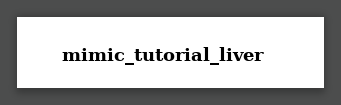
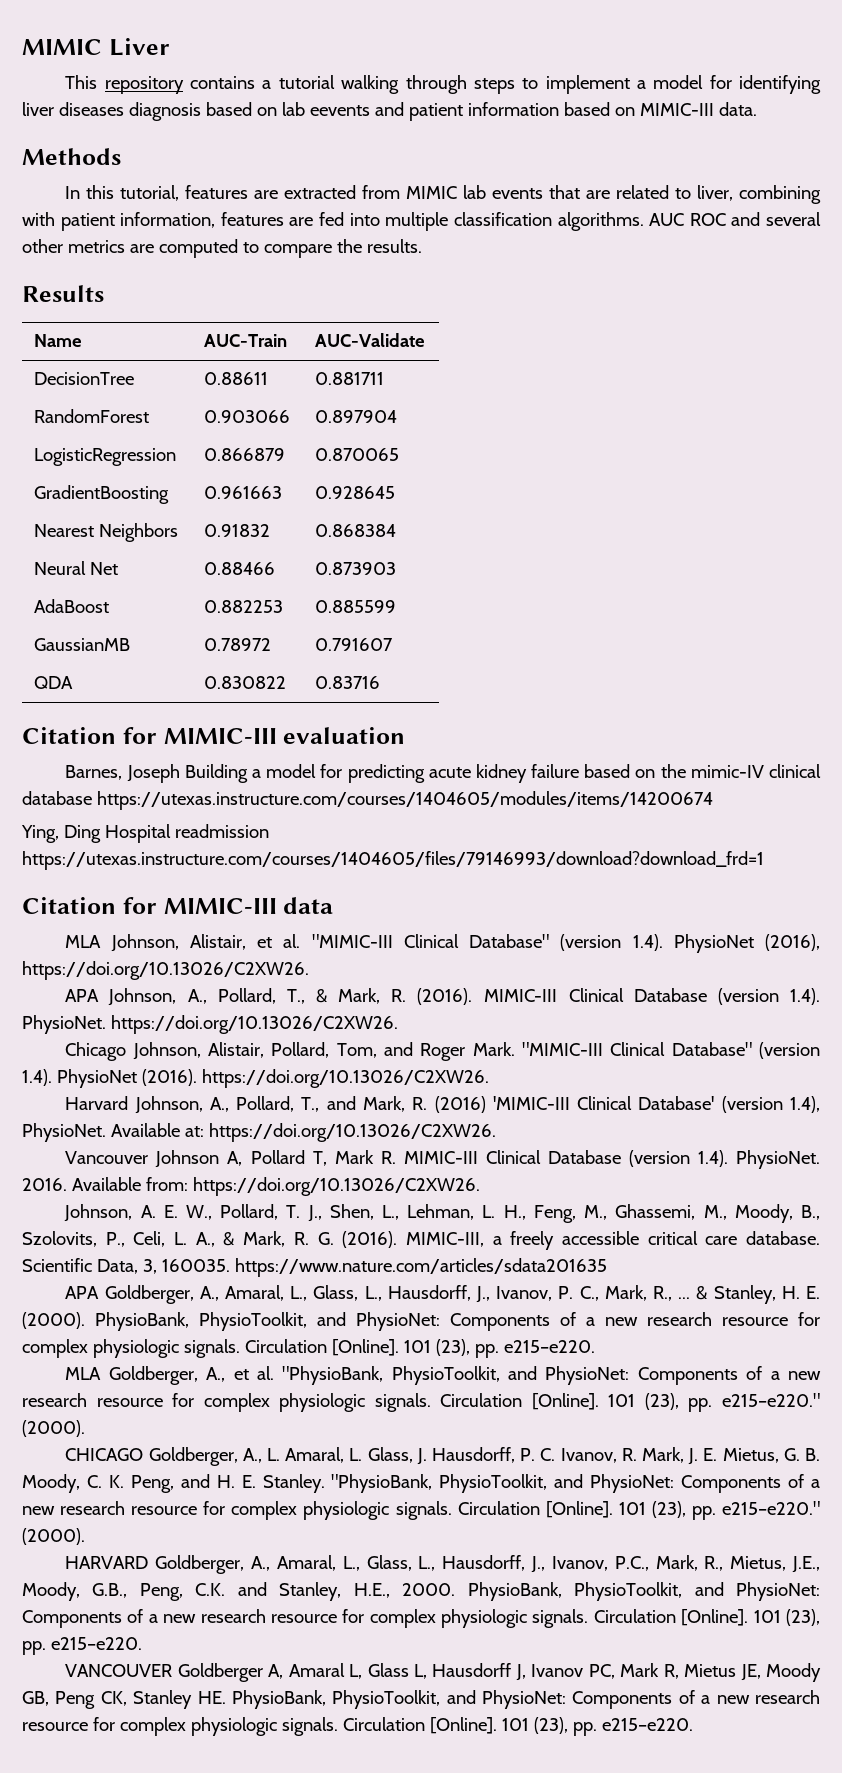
[62,47,264,65] mimic_tutorial_liver -> [22,38,170,56] [65,75,822,94] [22,102,757,121] [22,148,121,165] [65,185,822,204] [22,212,821,231] [22,239,422,258] [22,285,104,302] [34,334,83,347] [204,334,288,347] [315,333,426,347] [34,372,135,385] [204,372,269,385] [315,372,385,385] [34,409,150,423] [204,410,291,423] [315,410,398,423] [34,448,177,466] [204,448,286,461] [315,448,400,461] [34,485,170,504] [204,486,283,499] [315,486,396,499] [34,523,179,542] [204,524,271,537] [315,524,397,537] [34,561,119,575] [204,562,276,575] [315,562,397,575] [34,599,110,613] [204,600,284,613] [315,600,397,613] [34,638,131,651] [204,638,272,651] [315,638,394,651] [34,676,74,689] [204,676,287,689] [315,676,381,689] [22,727,406,744] [65,764,821,783] [22,791,713,810] [21,824,269,843] [22,851,764,870] [22,897,334,914] [65,934,820,953] [22,961,309,980] [65,988,821,1006] [22,1015,398,1034] [65,1042,820,1061] [22,1069,489,1088] [65,1096,820,1114] [22,1123,496,1142] [65,1150,821,1169] [22,1177,480,1196] [64,1204,820,1223] [22,1231,820,1250] [22,1258,607,1277] [65,1285,821,1304] [22,1312,820,1331] [22,1339,595,1358] [65,1366,822,1385] [22,1393,820,1412] [22,1420,85,1437] [65,1447,821,1466] [22,1474,820,1493] [22,1501,820,1520] [22,1528,85,1545] [65,1555,821,1574] [22,1582,821,1601] [22,1609,820,1628] [22,1637,142,1655] [65,1663,822,1682] [22,1690,821,1709] [22,1717,693,1736] MIMIC Liver // This repository contains a tutorial walking through steps to implement a model for identifying liver diseases diagnosis based on lab eevents and patient information based on MIMIC-III data. // Methods // In this tutorial, features are extracted from MIMIC lab events that are related to liver, combining with patient information, features are fed into multiple classification algorithms. AUC ROC and several other metrics are computed to compare the results. // Results // Name | AUC-Train | AUC-Validate // DecisionTree | 0.88611 | 0.881711 // RandomForest | 0.903066 | 0.897904 // LogisticRegression | 0.866879 | 0.870065 // GradientBoosting | 0.961663 | 0.928645 // Nearest Neighbors | 0.91832 | 0.868384 // Neural Net | 0.88466 | 0.873903 // AdaBoost | 0.882253 | 0.885599 // GaussianMB | 0.78972 | 0.791607 // QDA | 0.830822 | 0.83716 // Citation for MIMIC-III evaluation // Barnes, Joseph Building a model for predicting acute kidney failure based on the mimic-IV clinical database https://utexas.instructure.com/courses/1404605/modules/items/14200674 // Ying, Ding Hospital readmission https://utexas.instructure.com/courses/1404605/files/79146993/download?download_frd=1 // Citation for MIMIC-III data // MLA Johnson, Alistair, et al. "MIMIC-III Clinical Database" (version 1.4). PhysioNet (2016), https://doi.org/10.13026/C2XW26. // APA Johnson, A., Pollard, T., & Mark, R. (2016). MIMIC-III Clinical Database (version 1.4). PhysioNet. https://doi.org/10.13026/C2XW26. // Chicago Johnson, Alistair, Pollard, Tom, and Roger Mark. "MIMIC-III Clinical Database" (version 1.4). PhysioNet (2016). https://doi.org/10.13026/C2XW26. // Harvard Johnson, A., Pollard, T., and Mark, R. (2016) 'MIMIC-III Clinical Database' (version 1.4), PhysioNet. Available at: https://doi.org/10.13026/C2XW26. // Vancouver Johnson A, Pollard T, Mark R. MIMIC-III Clinical Database (version 1.4). PhysioNet. 2016. Available from: https://doi.org/10.13026/C2XW26. // Johnson, A. E. W., Pollard, T. J., Shen, L., Lehman, L. H., Feng, M., Ghassemi, M., Moody, B., Szolovits, P., Celi, L. A., & Mark, R. G. (2016). MIMIC-III, a freely accessible critical care database. Scientific Data, 3, 160035. https://www.nature.com/articles/sdata201635 // APA Goldberger, A., Amaral, L., Glass, L., Hausdorff, J., Ivanov, P. C., Mark, R., ... & Stanley, H. E. (2000). PhysioBank, PhysioToolkit, and PhysioNet: Components of a new research resource for complex physiologic signals. Circulation [Online]. 101 (23), pp. e215–e220. // MLA Goldberger, A., et al. "PhysioBank, PhysioToolkit, and PhysioNet: Components of a new research resource for complex physiologic signals. Circulation [Online]. 101 (23), pp. e215–e220." (2000). // CHICAGO Goldberger, A., L. Amaral, L. Glass, J. Hausdorff, P. C. Ivanov, R. Mark, J. E. Mietus, G. B. Moody, C. K. Peng, and H. E. Stanley. "PhysioBank, PhysioToolkit, and PhysioNet: Components of a new research resource for complex physiologic signals. Circulation [Online]. 101 (23), pp. e215–e220." (2000). // HARVARD Goldberger, A., Amaral, L., Glass, L., Hausdorff, J., Ivanov, P.C., Mark, R., Mietus, J.E., Moody, G.B., Peng, C.K. and Stanley, H.E., 2000. PhysioBank, PhysioToolkit, and PhysioNet: Components of a new research resource for complex physiologic signals. Circulation [Online]. 101 (23), pp. e215–e220. // VANCOUVER Goldberger A, Amaral L, Glass L, Hausdorff J, Ivanov PC, Mark R, Mietus JE, Moody GB, Peng CK, Stanley HE. PhysioBank, PhysioToolkit, and PhysioNet: Components of a new research resource for complex physiologic signals. Circulation [Online]. 101 (23), pp. e215–e220.

